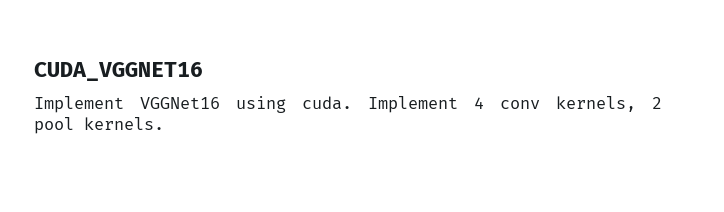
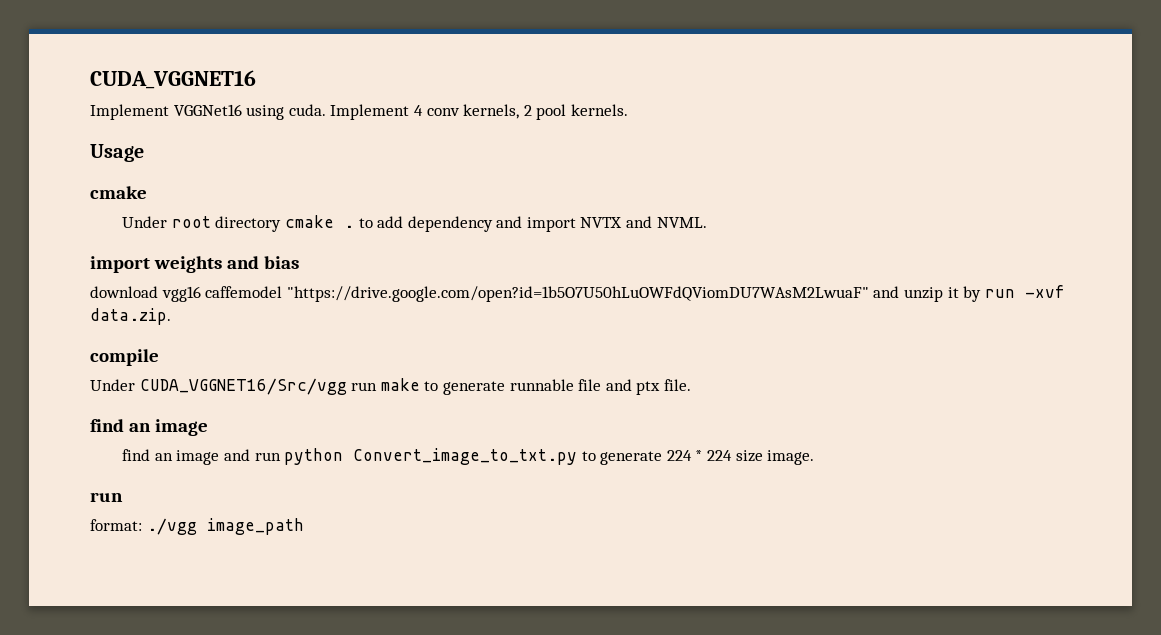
(164, 123) none -> [90,144,144,162] [90,186,147,199] [122,215,707,232] [90,256,299,273] [90,285,1065,302] [90,308,171,325] [90,349,159,366] [90,378,691,395] [90,419,208,436] [122,448,815,465] [90,492,123,502] [90,518,304,535] // Usage // cmake // Under root directory cmake . to add dependency and import NVTX and NVML. // import weights and bias // download vgg16 caffemodel "https://drive.google.com/open?id=1b5O7U50hLuOWFdQViomDU7WAsM2LwuaF" and unzip it by run -xvf data.zip. // compile // Under CUDA_VGGNET16/Src/vgg run make to generate runnable file and ptx file. // find an image // find an image and run python Convert_image_to_txt.py to generate 224 * 224 size image. // run // format: ./vgg image_path

